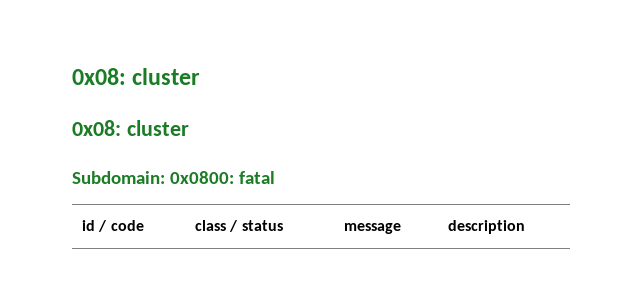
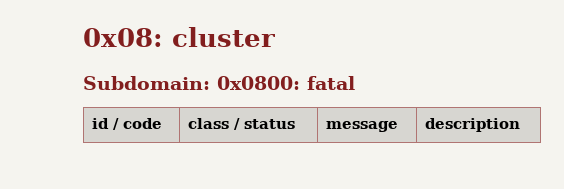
[72,68,201,85] [72,120,189,136] 0x08: cluster // 0x08: cluster -> [83,27,275,47] 0x08: cluster

